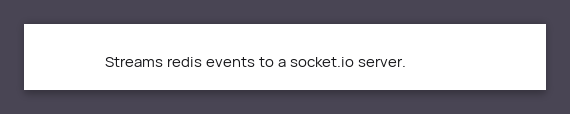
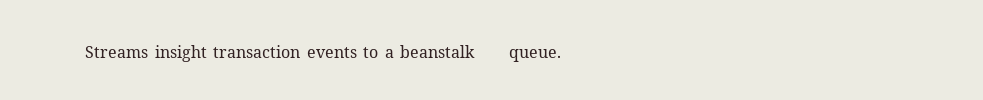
[167,57,203,67] redis -> [154,45,300,62] insight transaction
[290,57,407,67] socket.io server. -> [400,45,561,62] beanstalk queue.

